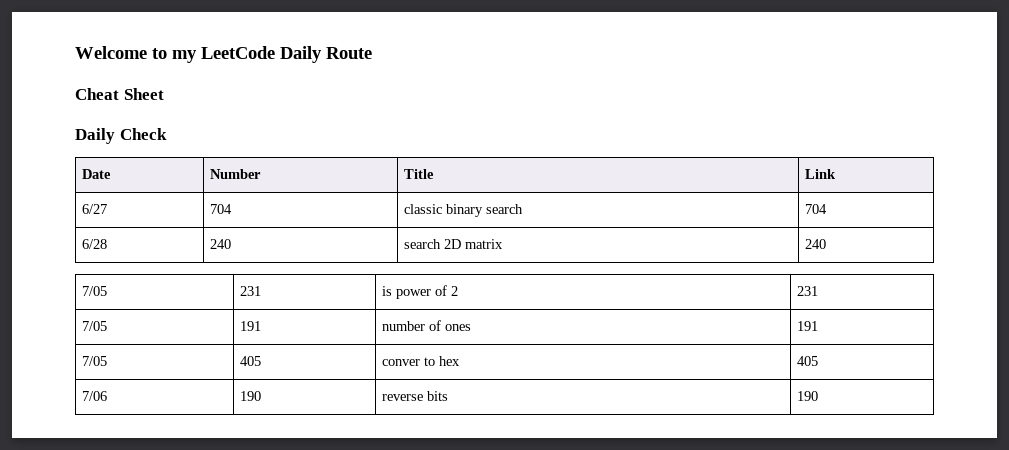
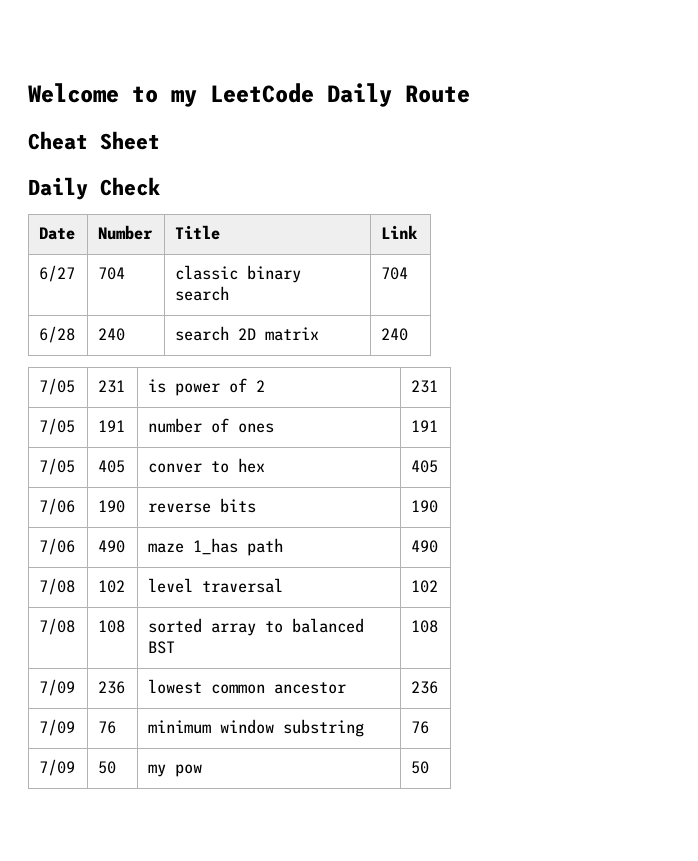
(819, 396) none -> [39,538,76,555] [98,540,126,553] [148,538,284,556] [411,540,439,553] [39,578,76,595] [98,580,126,593] [148,578,284,593] [411,580,439,593] [39,618,76,635] [98,620,126,633] [148,618,365,636] [148,641,176,654] [411,620,439,633] [39,679,76,696] [98,681,126,694] [148,679,347,694] [411,681,439,694] [39,719,76,736] [98,721,117,734] [148,719,365,737] [411,721,430,734] [39,759,76,776] [98,761,117,774] [148,764,203,777] [411,761,430,774] // 7/06 | 490 | maze 1_has path | 490 // 7/08 | 102 | level traversal | 102 // 7/08 | 108 | sorted array to balanced BST | 108 // 7/09 | 236 | lowest common ancestor | 236 // 7/09 | 76 | minimum window substring | 76 // 7/09 | 50 | my pow | 50

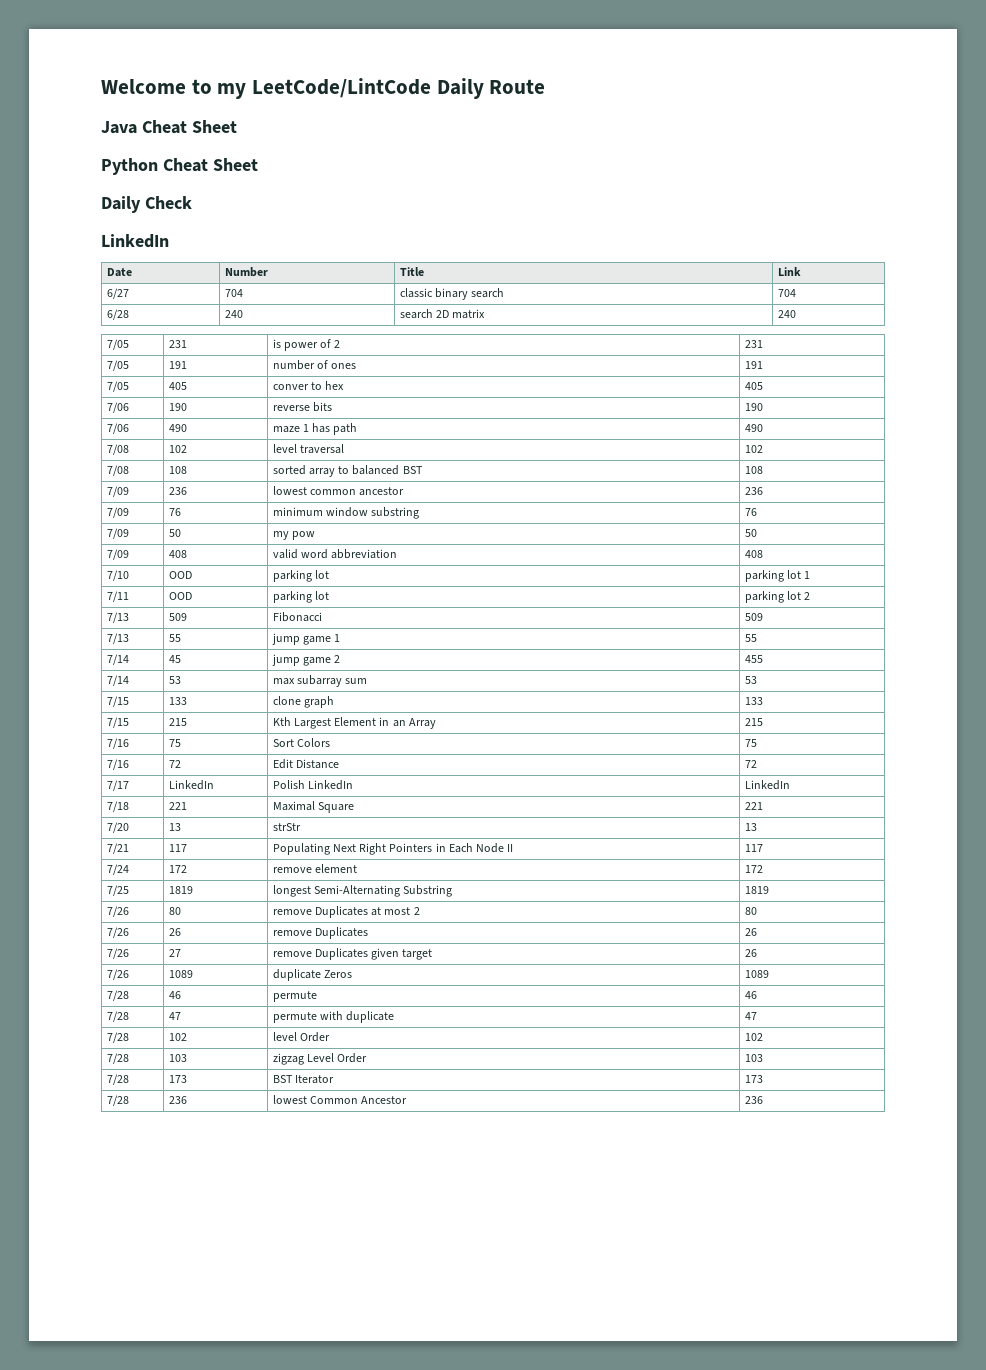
[210,83,314,103] LeetCode -> [252,78,432,98] LeetCode/LintCode
(470, 94) none -> [101,120,237,134] [101,158,158,175] Java Cheat Sheet // Python
(160, 186) none -> [101,234,169,248] // LinkedIn
[193,538,239,555] 1_has -> [302,423,331,433] 1 has
(430, 767) none -> [106,549,129,560] [168,550,187,558] [272,549,398,559] [744,550,763,558] [106,570,129,581] [168,571,192,579] [272,570,329,582] [744,570,811,582] [106,591,129,602] [168,592,192,600] [272,591,329,603] [744,591,811,603] [106,612,129,623] [168,613,187,621] [272,612,322,622] [744,613,763,621] [106,633,129,644] [168,634,181,642] [271,633,341,645] [744,634,757,642] [106,654,129,665] [168,655,181,663] [271,654,341,666] [744,655,763,663] [106,675,129,686] [168,676,181,684] [272,675,368,687] [744,676,757,684] [106,696,129,707] [168,697,187,705] [272,696,334,708] [744,697,763,705] [106,717,129,728] [168,718,187,726] [272,717,436,729] [744,718,763,726] [106,738,129,749] [168,739,181,747] [272,738,330,747] [744,739,757,747] [106,759,129,770] [168,760,181,768] [272,759,339,769] [744,760,757,768] [106,780,129,791] [168,780,214,790] [272,780,353,790] [744,780,790,790] [106,801,129,812] [168,802,187,810] [272,801,354,813] [744,802,763,810] [106,822,129,833] [168,823,181,831] [272,823,301,831] [744,823,757,831] [106,843,129,854] [168,844,187,852] [272,843,514,855] [744,844,763,852] [106,864,129,875] [168,865,187,873] [272,864,357,873] [744,865,763,873] [106,885,129,896] [168,886,193,894] [272,885,453,897] [744,886,769,894] [106,906,129,917] [168,907,181,915] [272,906,420,918] [744,907,757,915] [106,927,129,938] [168,928,181,936] [272,927,368,939] [744,928,757,936] [106,948,129,959] [168,949,181,957] [272,948,433,960] [744,949,757,957] [106,969,129,980] [168,970,193,978] [272,969,352,981] [744,970,769,978] [106,990,129,1001] [168,991,181,999] [272,991,317,1002] [744,991,757,999] [106,1011,129,1022] [168,1012,181,1020] [272,1011,395,1023] [744,1012,757,1020] [106,1032,129,1043] [168,1033,187,1041] [272,1032,330,1042] [744,1033,763,1041] [106,1053,129,1064] [168,1054,187,1062] [272,1053,368,1065] [744,1054,763,1062] [106,1074,129,1085] [168,1075,187,1083] [272,1075,334,1084] [744,1075,763,1083] [106,1095,129,1106] [168,1096,187,1104] [272,1095,408,1104] [744,1096,763,1104] // 7/09 | 408 | valid word abbreviation | 408 // 7/10 | OOD | parking lot | parking lot 1 // 7/11 | OOD | parking lot | parking lot 2 // 7/13 | 509 | Fibonacci | 509 // 7/13 | 55 | jump game 1 | 55 // 7/14 | 45 | jump game 2 | 455 // 7/14 | 53 | max subarray sum | 53 // 7/15 | 133 | clone graph | 133 // 7/15 | 215 | Kth Largest Element in an Array | 215 // 7/16 | 75 | Sort Colors | 75 // 7/16 | 72 | Edit Distance | 72 // 7/17 | LinkedIn | Polish LinkedIn | LinkedIn // 7/18 | 221 | Maximal Square | 221 // 7/20 | 13 | strStr | 13 // 7/21 | 117 | Populating Next Right Pointers in Each Node II | 117 // 7/24 | 172 | remove element | 172 // 7/25 | 1819 | longest Semi-Alternating Substring | 1819 // 7/26 | 80 | remove Duplicates at most 2 | 80 // 7/26 | 26 | remove Duplicates | 26 // 7/26 | 27 | remove Duplicates given target | 26 // 7/26 | 1089 | duplicate Zeros | 1089 // 7/28 | 46 | permute | 46 // 7/28 | 47 | permute with duplicate | 47 // 7/28 | 102 | level Order | 102 // 7/28 | 103 | zigzag Level Order | 103 // 7/28 | 173 | BST Iterator | 173 // 7/28 | 236 | lowest Common Ancestor | 236

